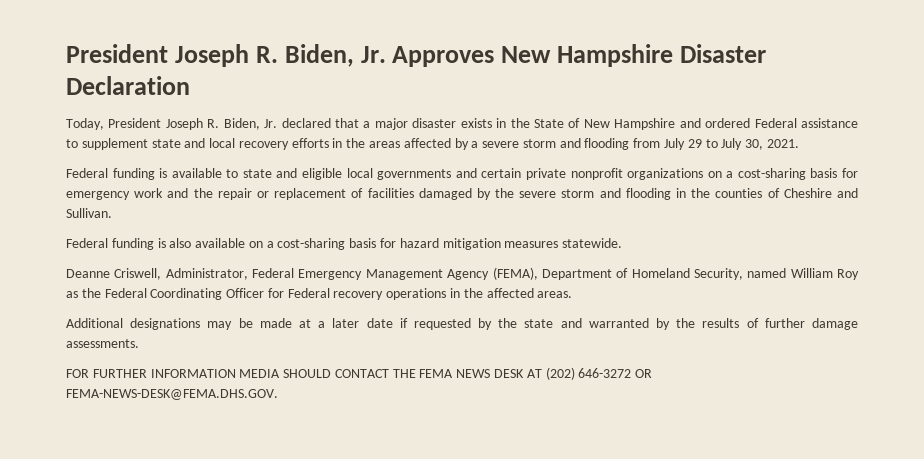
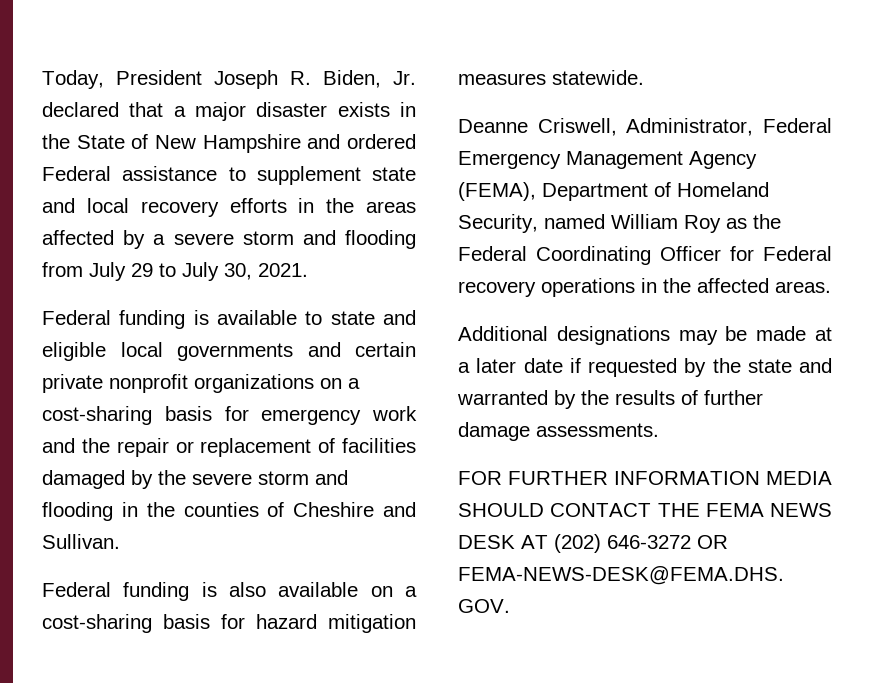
[66,44,767,67] [66,76,190,95] President Joseph R. Biden, Jr. Approves New Hampshire Disaster Declaration // -> (42, 79) none

